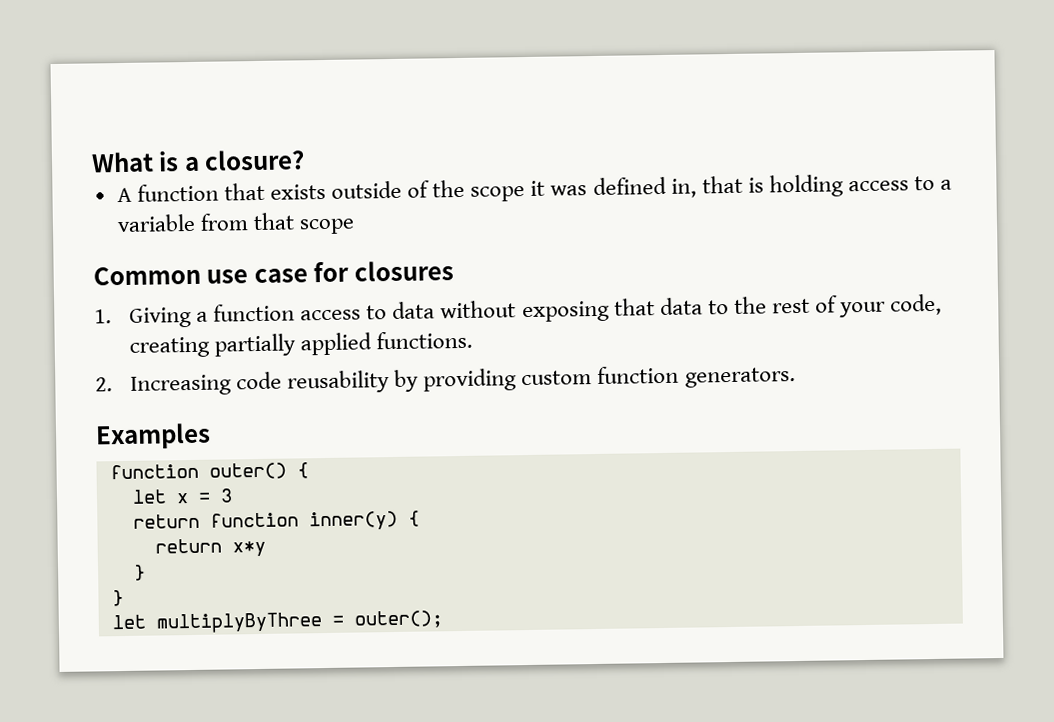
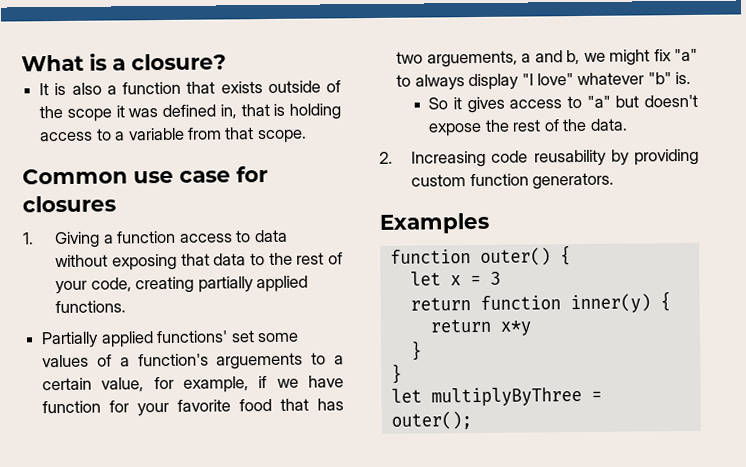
[116,187,132,203] A -> [39,82,117,96] It is also a
[298,218,355,235] scope -> [257,129,307,144] scope.
(474, 340) none -> [41,330,299,349] [42,352,344,370] [42,375,345,393] [42,398,344,417] [396,48,699,68] [396,71,692,91] [428,94,698,114] [428,118,628,137] // Partially applied functions' set some values of a function's arguements to a certain value, for example, if we have function for your favorite food that has two arguements, a and b, we might fix "a" to always display "I love" whatever "b" is. // So it gives access to "a" but doesn't expose the rest of the data.

